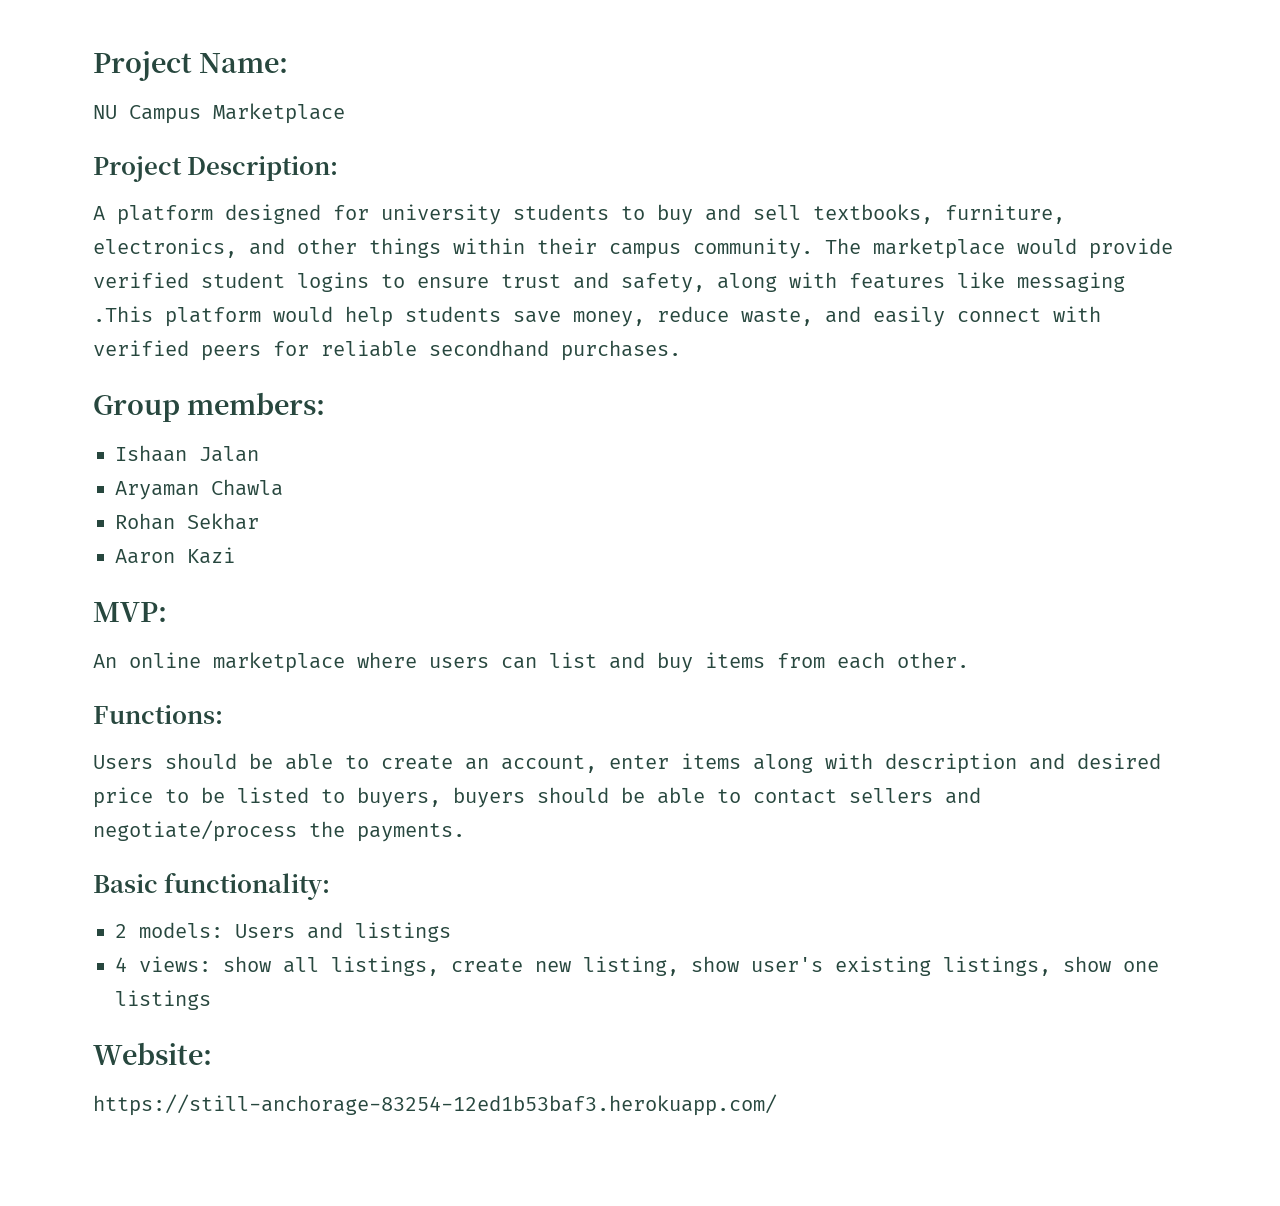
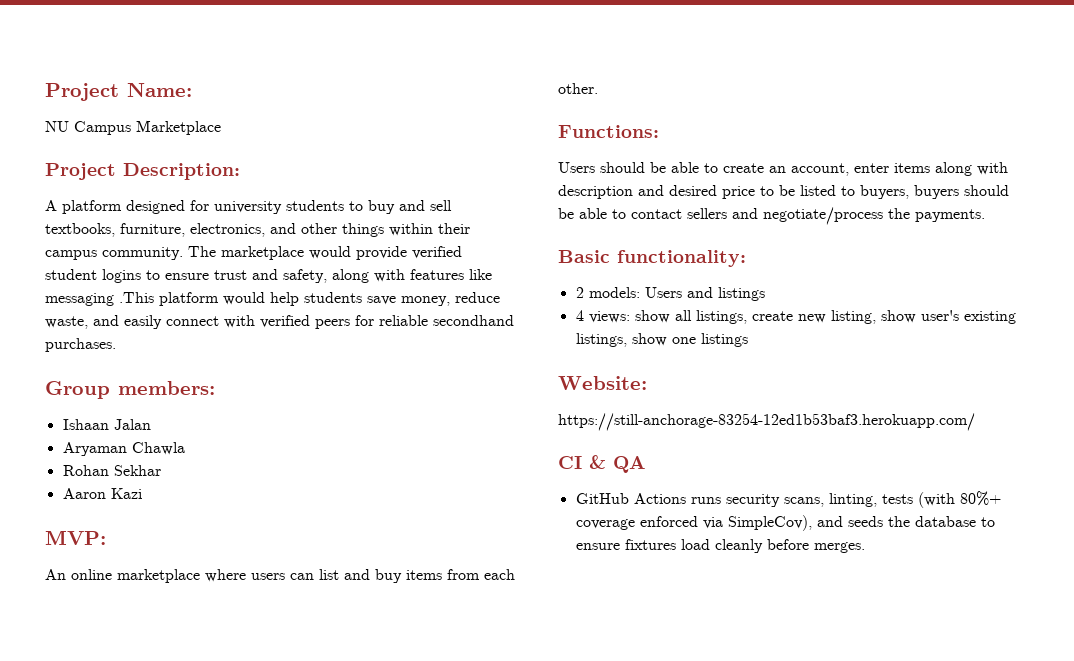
(777, 1105) none -> [558,455,646,473] [575,491,1001,508] [575,515,995,531] [575,539,865,553] // CI & QA // GitHub Actions runs security scans, linting, tests (with 80%+ coverage enforced via SimpleCov), and seeds the database to ensure fixtures load cleanly before merges.

